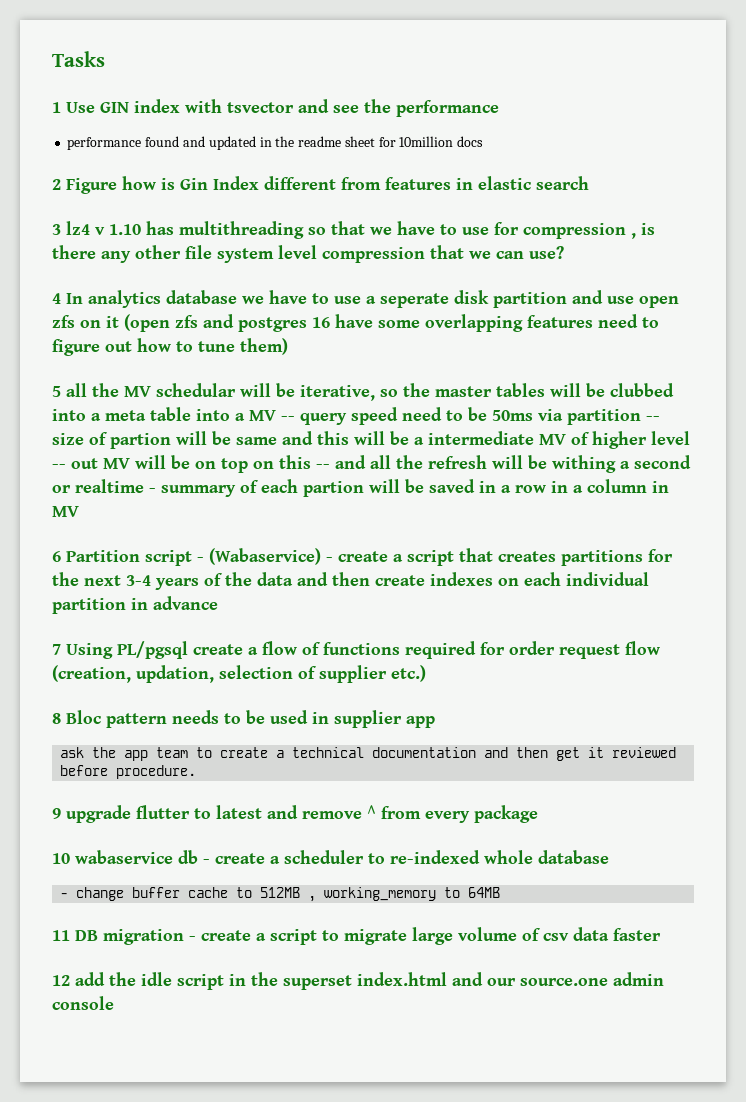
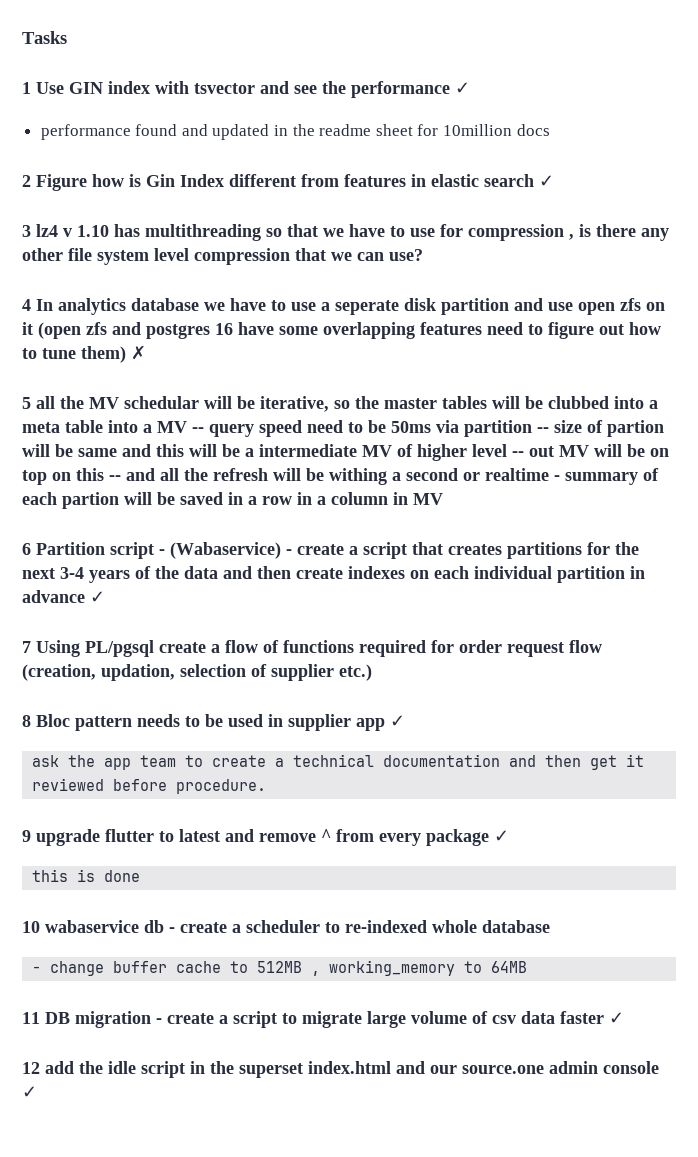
(499, 108) none -> [455,82,470,94] ✓
(589, 183) none -> [539,175,554,187] ✓
(288, 346) none -> [131,345,146,360] ✗
(218, 603) none -> [90,591,105,603] ✓
(435, 722) none -> [390,715,405,727] ✓
(538, 814) none -> [494,830,509,842] [32,869,141,882] ✓ // this is done
(661, 934) none -> [609,1012,624,1024] ✓
(114, 1003) none -> [22,1086,37,1098] ✓

